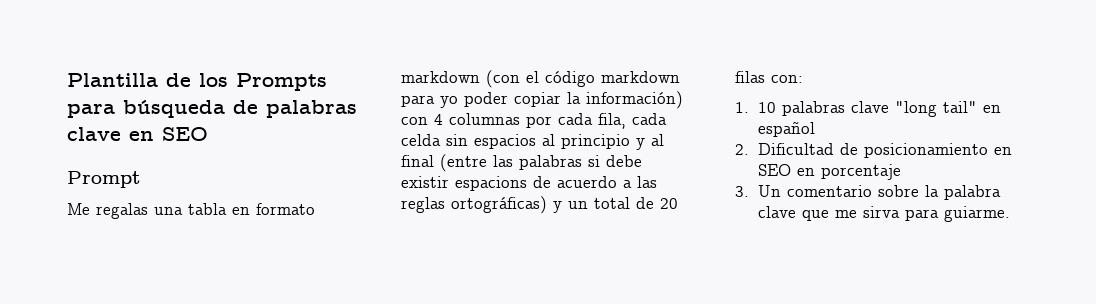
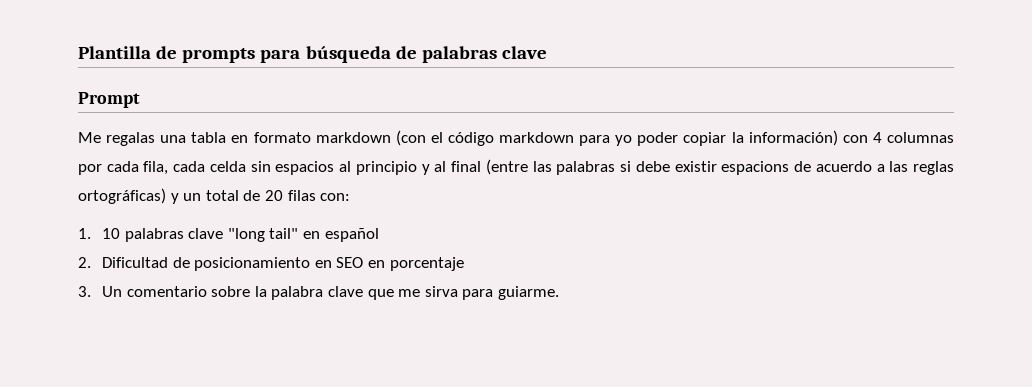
[199,73,327,91] los Prompts -> [182,48,256,63] prompts
[129,127,208,141] en SEO -> (547, 52) none

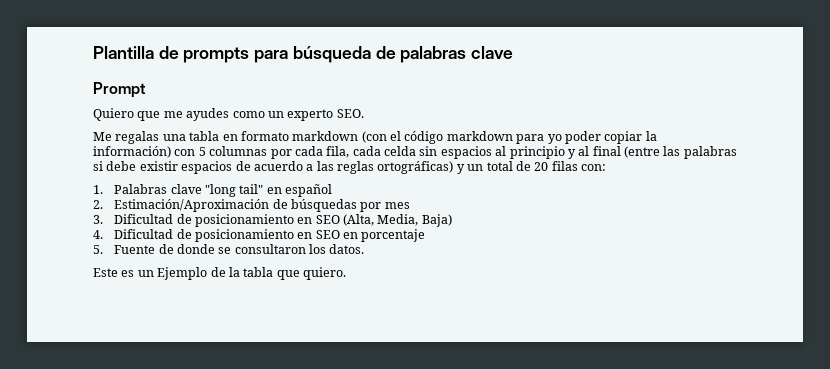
(140, 100) none -> [93,108,364,121] // Quiero que me ayudes como un experto SEO.
[872,132,882,143] 4 -> [198,147,206,156] 5
[721,161,790,175] espacions -> [181,161,233,174] espacios
[102,228,184,242] 10 palabras -> [114,184,168,194] Palabras
(91, 262) none -> [114,199,410,212] [93,214,452,227] [93,230,103,239] Estimación/Aproximación de búsquedas por mes // 3. Dificultad de posicionamiento en SEO (Alta, Media, Baja) // 4.
[78,286,559,300] 3. Un comentario sobre la palabra clave que me sirva para guiarme. -> [93,244,365,254] [93,267,346,280] 5. Fuente de donde se consultaron los datos. // Este es un Ejemplo de la tabla que quiero.

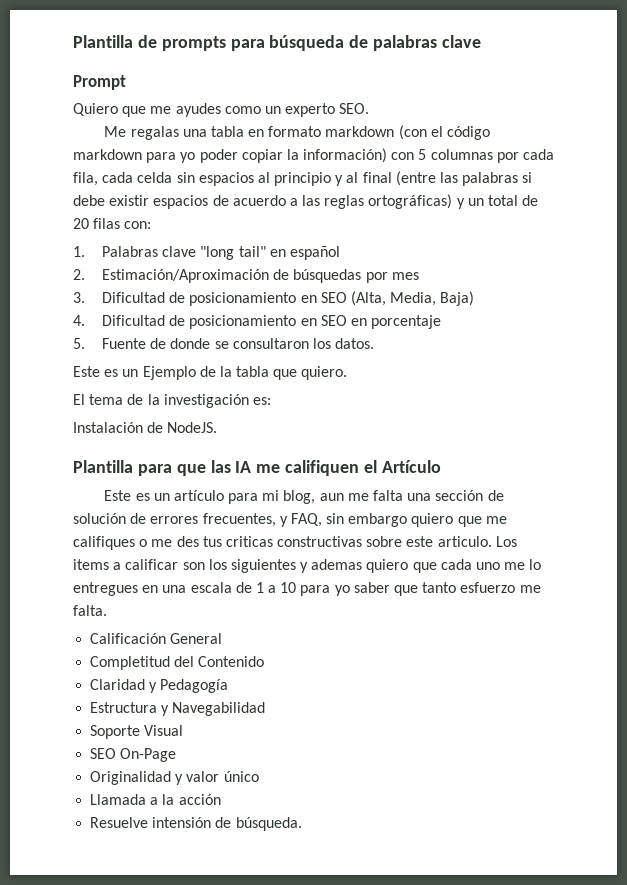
(346, 273) none -> [73,394,271,408] [73,422,218,433] [73,460,441,476] [104,490,504,504] [73,513,507,527] [73,536,517,550] [73,559,542,573] [73,582,541,596] [73,605,107,616] [90,633,223,644] [90,656,265,670] [90,679,229,693] [90,702,266,716] [90,725,184,739] [90,748,177,762] [90,771,259,785] [90,794,221,805] [90,817,302,831] // El tema de la investigación es: // Instalación de NodeJS. // Plantilla para que las IA me califiquen el Artículo // Este es un artículo para mi blog, aun me falta una sección de solución de errores frecuentes, y FAQ, sin embargo quiero que me califiques o me des tus criticas constructivas sobre este articulo. Los items a calificar son los siguientes y ademas quiero que cada uno me lo entregues en una escala de 1 a 10 para yo saber que tanto esfuerzo me falta. // Calificación General // Completitud del Contenido // Claridad y Pedagogía // Estructura y Navegabilidad // Soporte Visual // SEO On-Page // Originalidad y valor único // Llamada a la acción // Resuelve intensión de búsqueda.

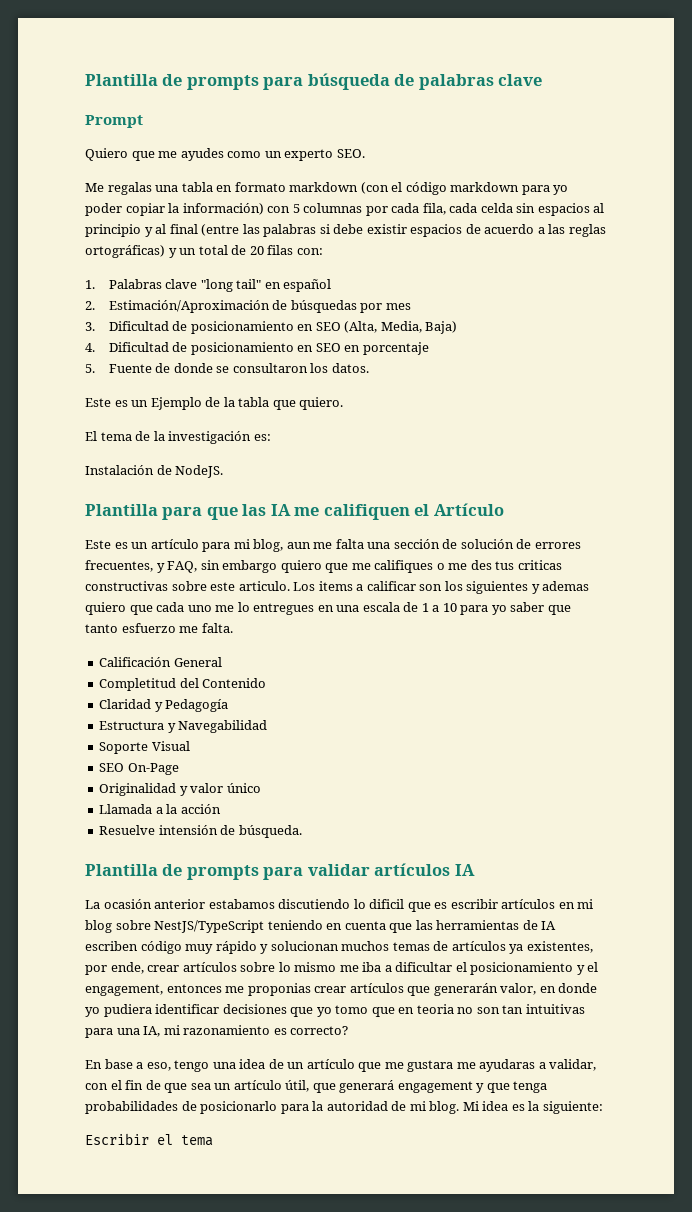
(302, 824) none -> [85,863,475,880] [85,899,594,912] [85,920,557,933] [85,941,593,954] [85,962,599,975] [85,983,598,996] [85,1004,585,1017] [85,1025,349,1038] [85,1059,597,1072] [85,1080,548,1093] [85,1101,603,1114] [85,1133,213,1146] // Plantilla de prompts para validar artículos IA // La ocasión anterior estabamos discutiendo lo dificil que es escribir artículos en mi blog sobre NestJS/TypeScript teniendo en cuenta que las herramientas de IA escriben código muy rápido y solucionan muchos temas de artículos ya existentes, por ende, crear artículos sobre lo mismo me iba a dificultar el posicionamiento y el engagement, entonces me proponias crear artículos que generarán valor, en donde yo pudiera identificar decisiones que yo tomo que en teoria no son tan intuitivas para una IA, mi razonamiento es correcto? // En base a eso, tengo una idea de un artículo que me gustara me ayudaras a validar, con el fin de que sea un artículo útil, que generará engagement y que tenga probabilidades de posicionarlo para la autoridad de mi blog. Mi idea es la siguiente: // Escribir el tema

